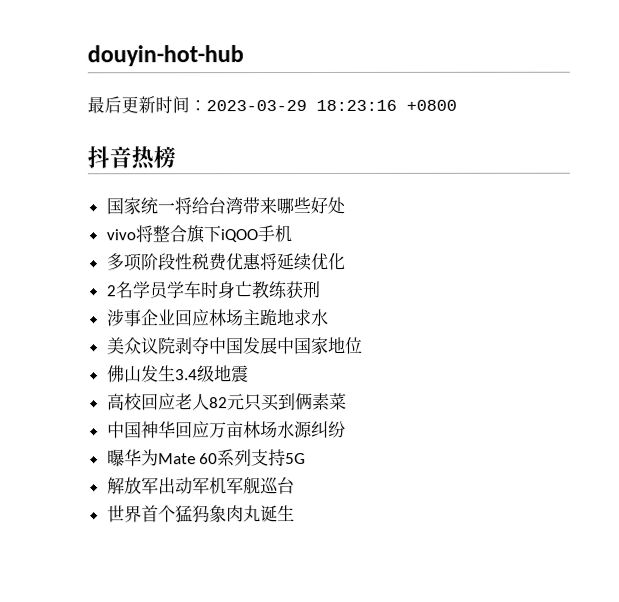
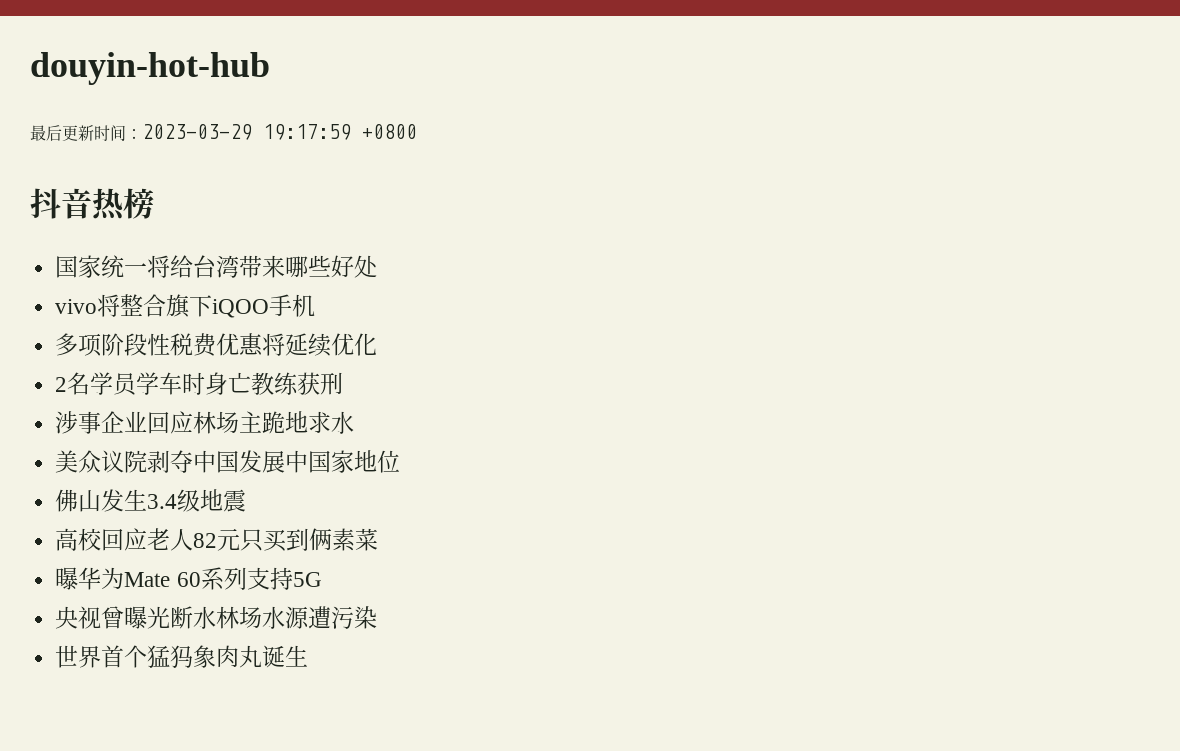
[316,99,397,111] 18:23:16 -> [263,124,351,140] 19:17:59
[106,420,346,439] // 中国神华回应万亩林场水源纠纷 -> (379, 539) none
[106,477,295,495] 解放军出动军机军舰巡台 -> [55,606,378,629] 央视曾曝光断水林场水源遭污染

